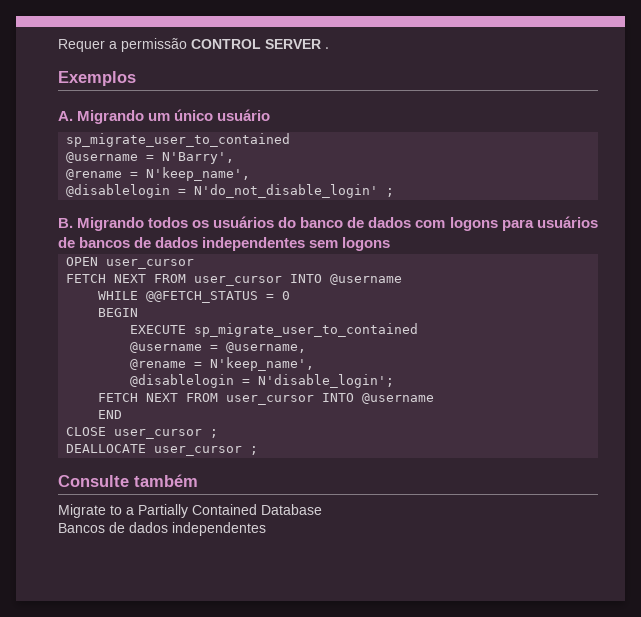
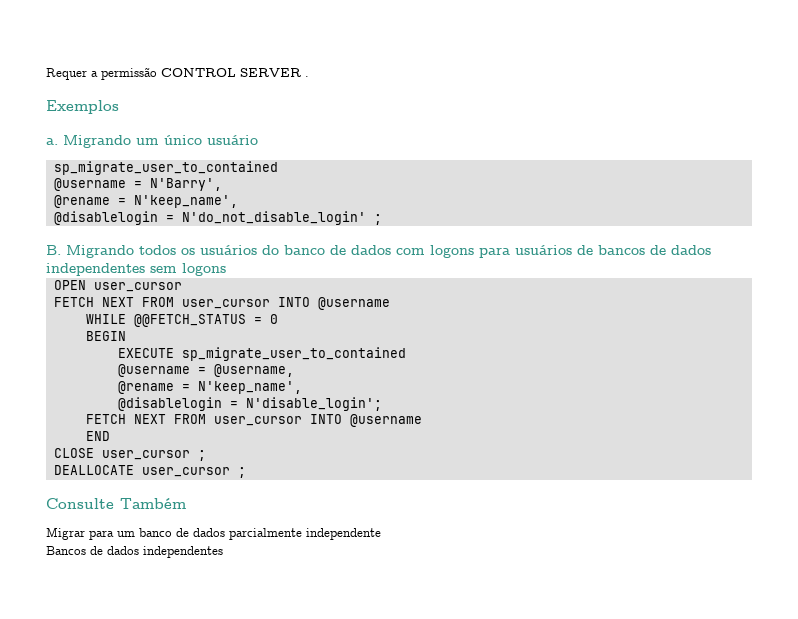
[58,111,73,121] A. -> [46,138,58,145] a.
[134,474,198,487] [58,504,322,518] também // Migrate to a Partially Contained Database -> [120,498,186,509] [46,527,381,540] Também // Migrar para um banco de dados parcialmente independente

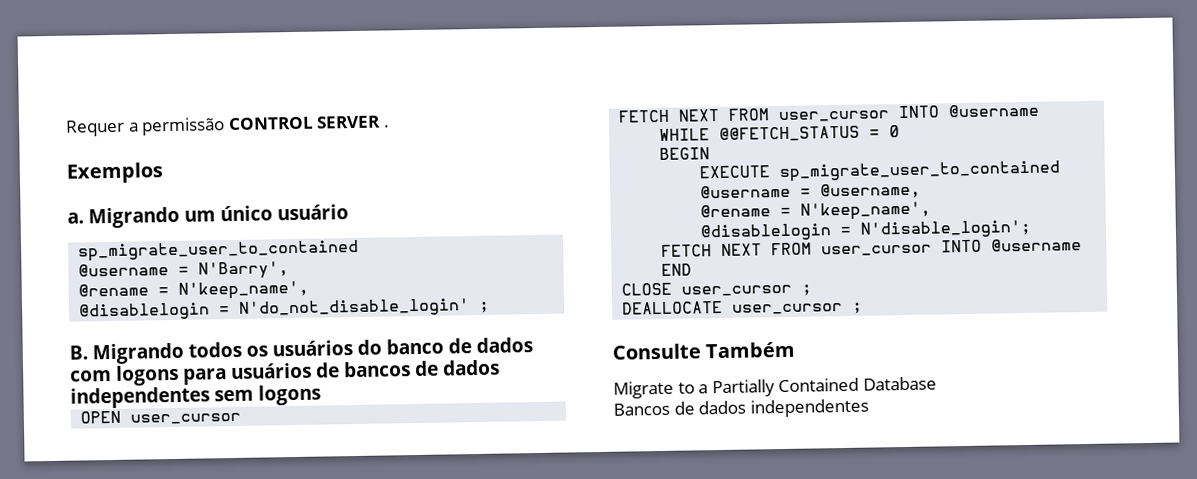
[46,527,381,540] Migrar para um banco de dados parcialmente independente -> [613,376,937,399] Migrate to a Partially Contained Database

